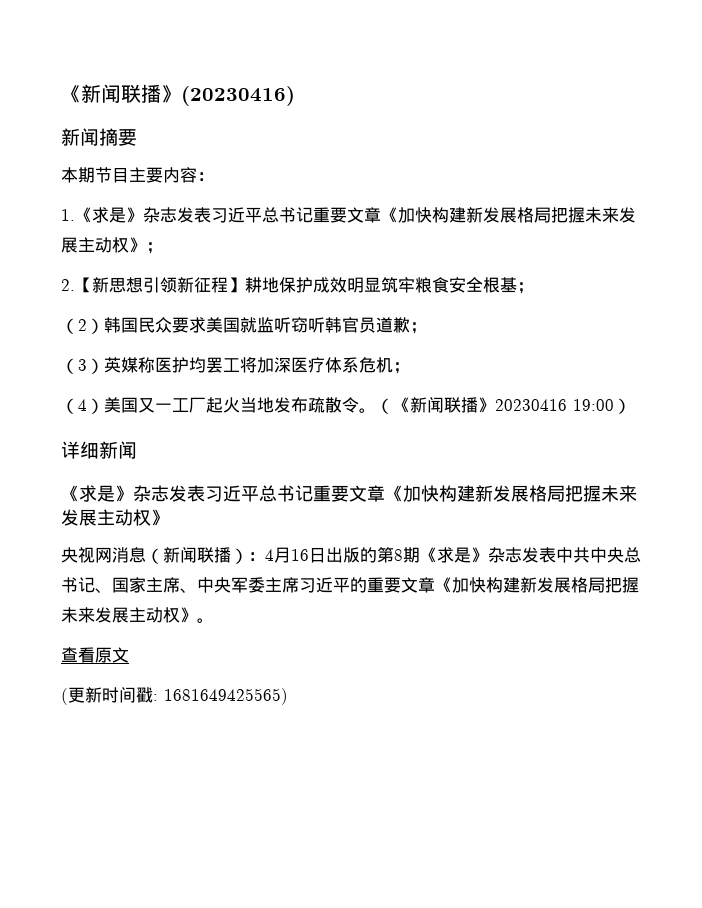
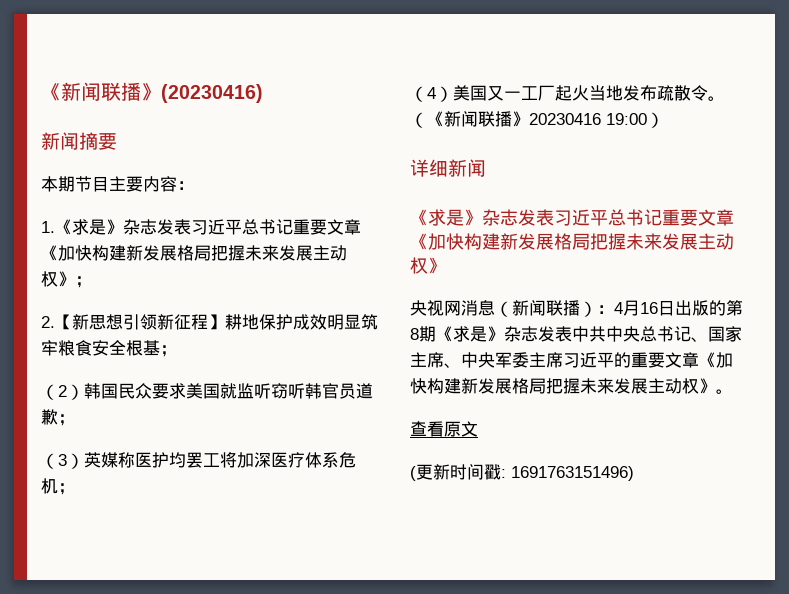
[164,688,288,705] 1681649425565) -> [511,466,634,481] 1691763151496)

